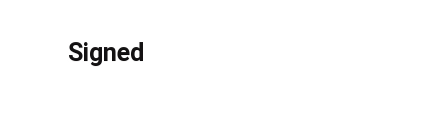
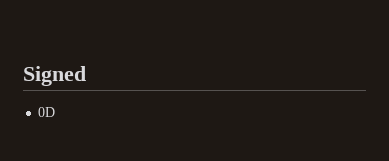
(145, 54) none -> [38,107,56,117] // 0D

